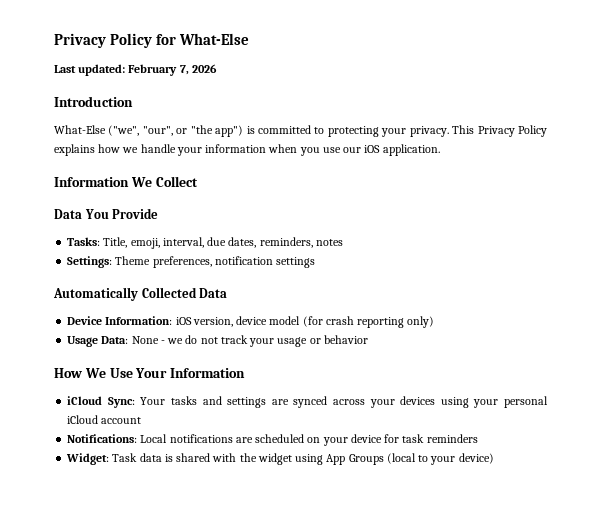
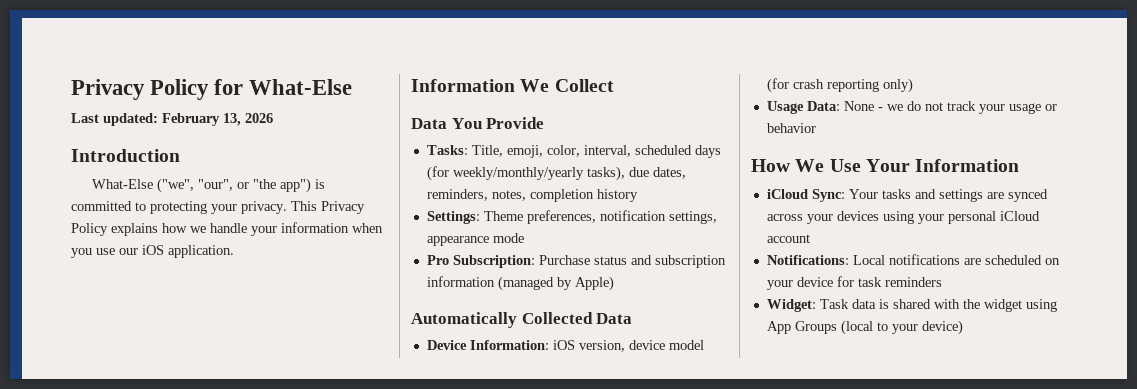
[179,65,189,75] 7, -> [223,113,241,126] 13,
[162,237,343,248] [67,256,316,268] interval, due dates, reminders, notes // Settings: Theme preferences, notification settings -> [546,145,721,158] [426,166,686,181] [426,189,638,202] [426,210,717,224] [426,233,524,246] [426,255,726,268] [426,276,614,291] color, interval, scheduled days (for weekly/monthly/yearly tasks), due dates, reminders, notes, completion history // Settings: Theme preferences, notification settings, appearance mode // Pro Subscription: Purchase status and subscription information (managed by Apple)

